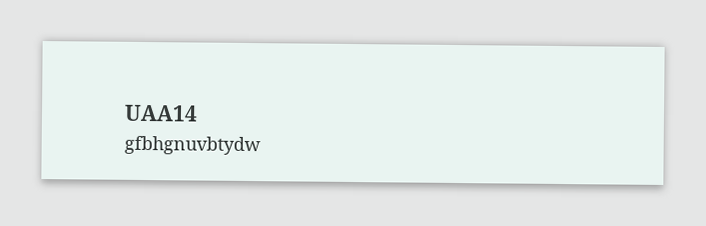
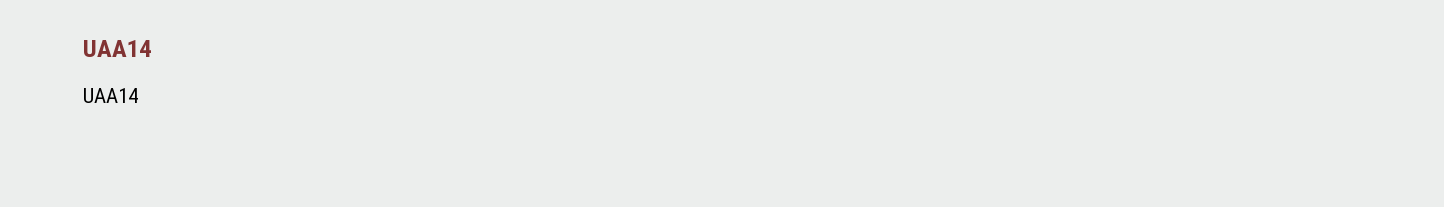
[124,135,261,156] gfbhgnuvbtydw -> [83,88,138,103] UAA14

